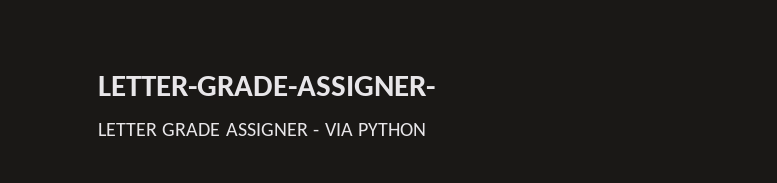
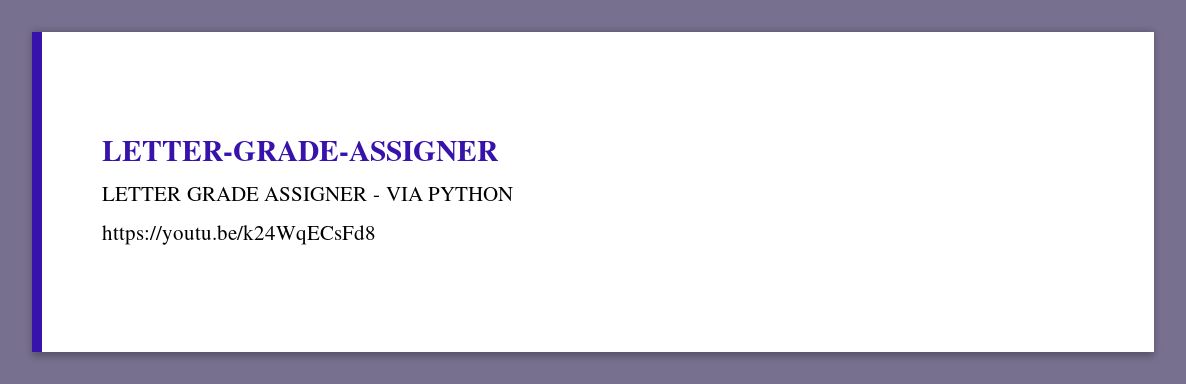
[98,76,435,96] LETTER-GRADE-ASSIGNER- -> [102,141,499,161] LETTER-GRADE-ASSIGNER
(426, 129) none -> [102,225,376,245] // https://youtu.be/k24WqECsFd8

